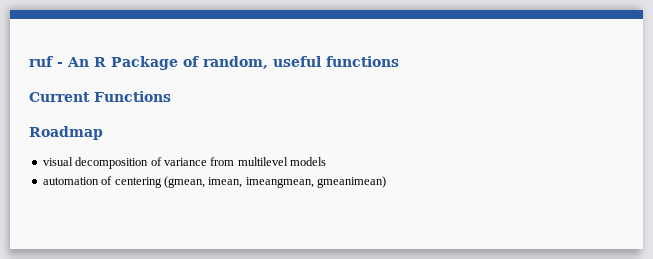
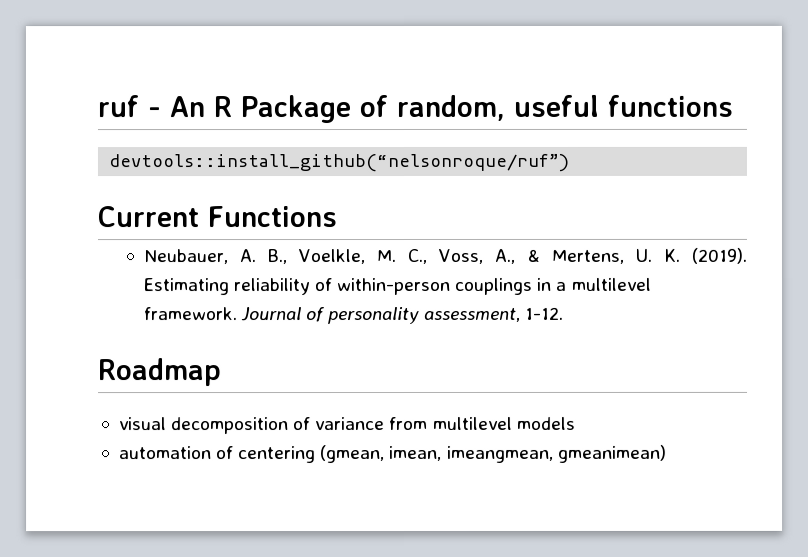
(399, 61) none -> [108,153,570,173] // devtools::install_github(“nelsonroque/ruf”)
(171, 96) none -> [142,247,747,265] [142,277,652,296] [143,306,565,325] // Neubauer, A. B., Voelkle, M. C., Voss, A., & Mertens, U. K. (2019). Estimating reliability of within-person couplings in a multilevel framework. Journal of personality assessment, 1-12.

